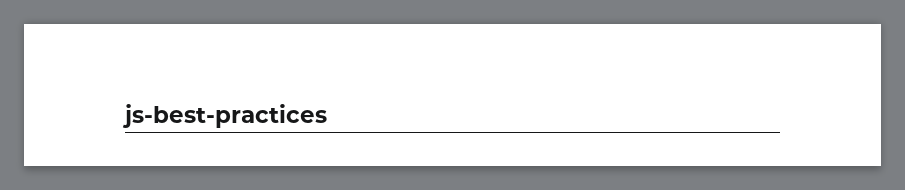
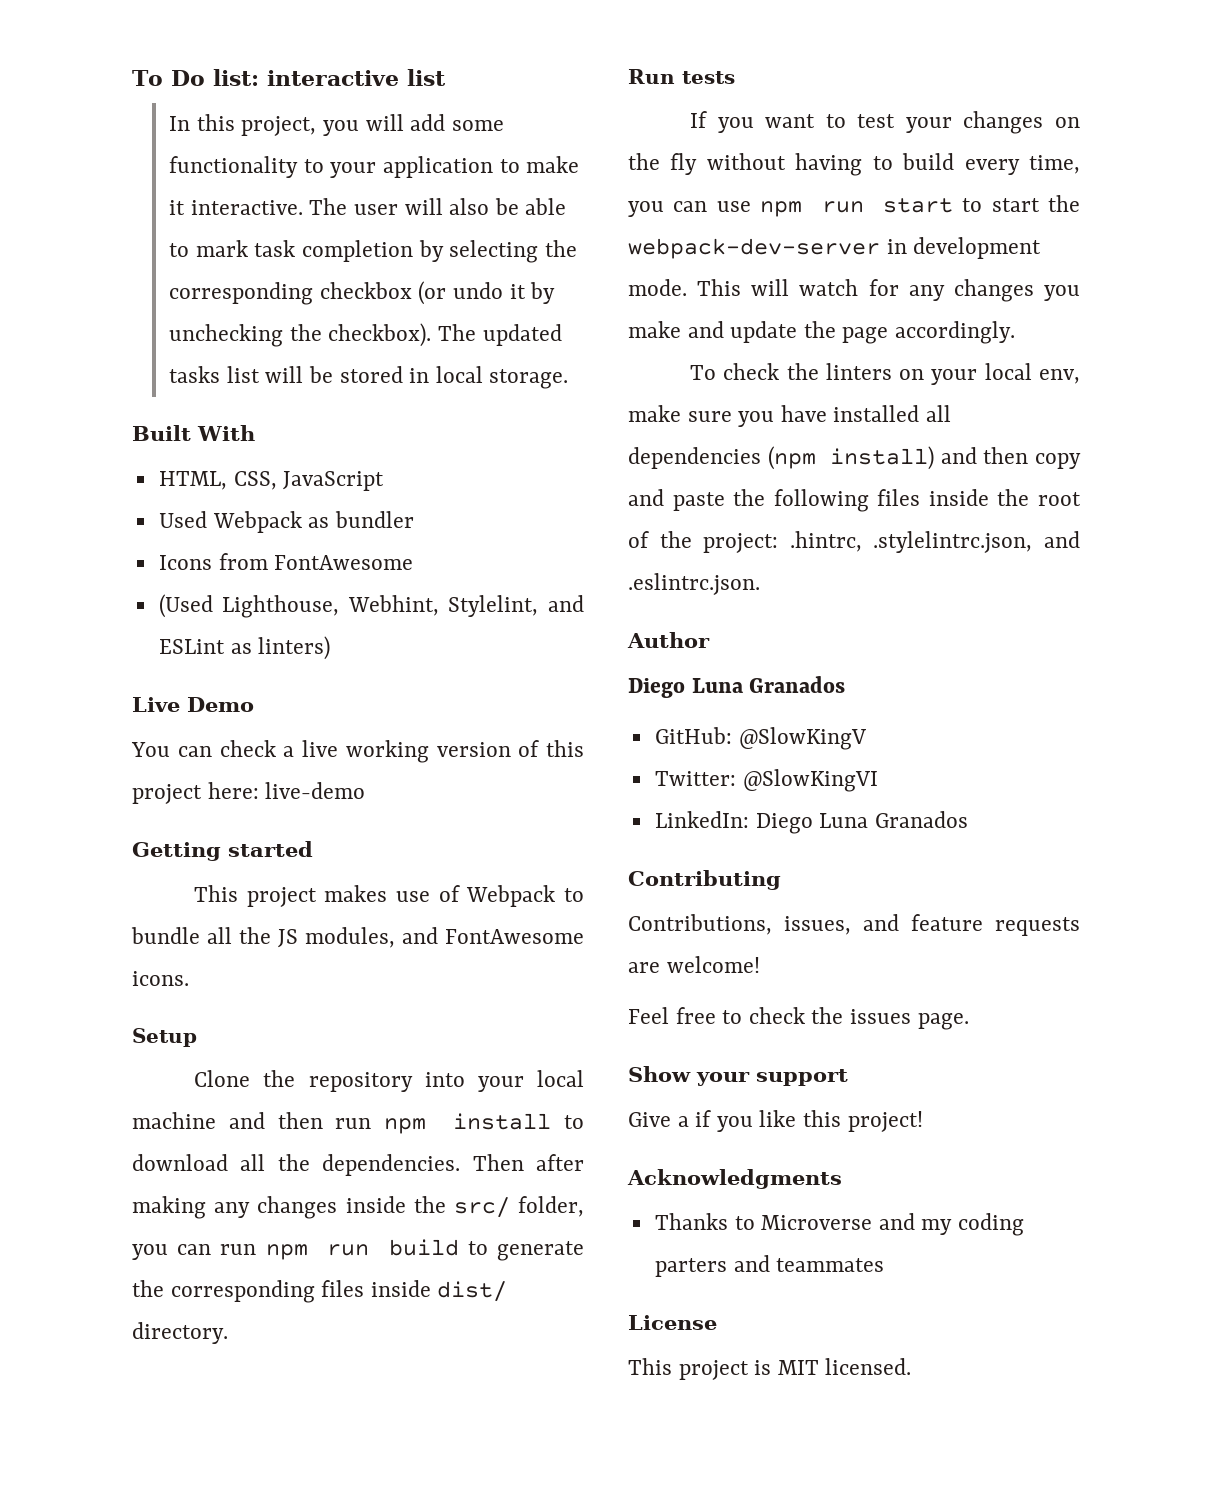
[122,104,327,128] js-best-practices -> [132,69,446,86] [169,114,504,136] [169,156,580,178] [169,198,567,215] [169,240,577,263] [169,281,556,305] [169,323,562,347] [169,366,569,389] [132,425,255,441] [158,471,385,491] [158,511,414,533] [158,553,414,570] [158,594,584,618] [158,636,331,660] [132,697,254,712] [131,740,584,763] [132,782,366,804] [132,841,313,861] [194,885,584,907] [131,927,584,948] [132,971,189,986] [132,1028,197,1047] [194,1070,584,1092] [132,1112,584,1134] [132,1154,584,1176] [132,1196,584,1219] [132,1239,584,1261] [132,1280,508,1303] [132,1322,228,1344] [628,69,735,84] [690,111,1080,134] [628,153,1080,176] [628,195,1080,217] [628,237,1042,259] [628,279,1080,302] [628,321,1016,344] [690,363,1080,385] [628,405,952,427] [628,446,1081,470] [628,489,1081,512] [628,531,1080,553] [628,573,760,595] [627,632,710,648] [628,676,846,698] [654,727,866,750] [654,769,878,792] [654,811,968,834] [628,870,781,890] [628,914,1080,936] [628,956,760,973] [628,1007,969,1030] [628,1066,848,1086] [628,1110,923,1132] [627,1169,842,1189] [654,1213,1025,1236] [654,1255,885,1277] [628,1315,717,1330] [628,1358,912,1380] To Do list: interactive list // In this project, you will add some functionality to your application to make it interactive. The user will also be able to mark task completion by selecting the corresponding checkbox (or undo it by unchecking the checkbox). The updated tasks list will be stored in local storage. // Built With // HTML, CSS, JavaScript // Used Webpack as bundler // Icons from FontAwesome // (Used Lighthouse, Webhint, Stylelint, and ESLint as linters) // Live Demo // You can check a live working version of this project here: live-demo // Getting started // This project makes use of Webpack to bundle all the JS modules, and FontAwesome icons. // Setup // Clone the repository into your local machine and then run npm install to download all the dependencies. Then after making any changes inside the src/ folder, you can run npm run build to generate the corresponding files inside dist/ directory. // Run tests // If you want to test your changes on the fly without having to build every time, you can use npm run start to start the webpack-dev-server in development mode. This will watch for any changes you make and update the page accordingly. // To check the linters on your local env, make sure you have installed all dependencies (npm install) and then copy and paste the following files inside the root of the project: .hintrc, .stylelintrc.json, and .eslintrc.json. // Author // Diego Luna Granados // GitHub: @SlowKingV // Twitter: @SlowKingVI // LinkedIn: Diego Luna Granados // Contributing // Contributions, issues, and feature requests are welcome! // Feel free to check the issues page. // Show your support // Give a if you like this project! // Acknowledgments // Thanks to Microverse and my coding parters and teammates // License // This project is MIT licensed.

